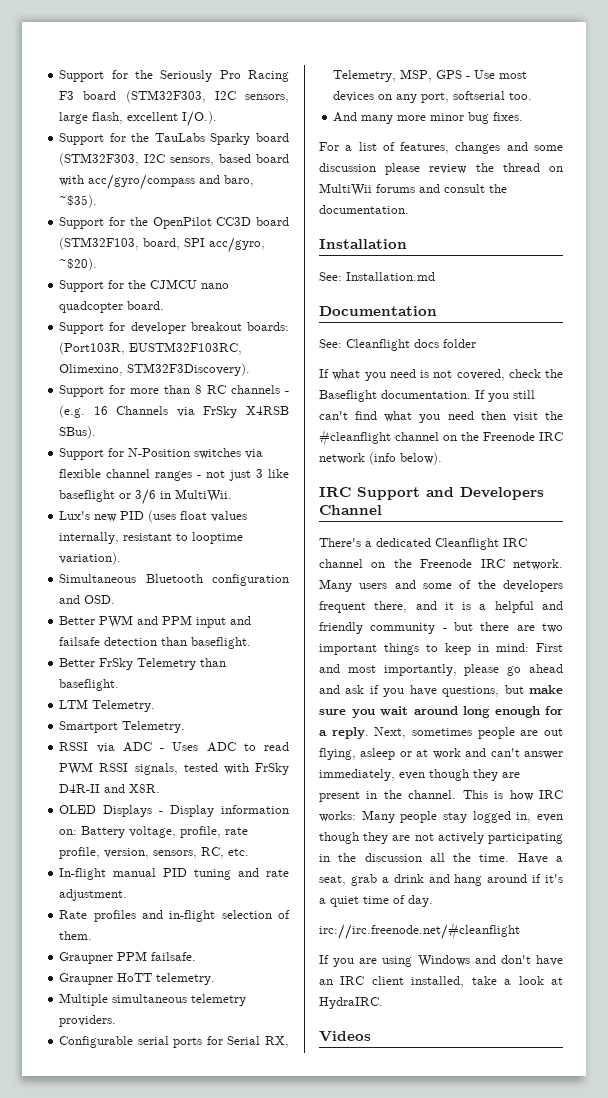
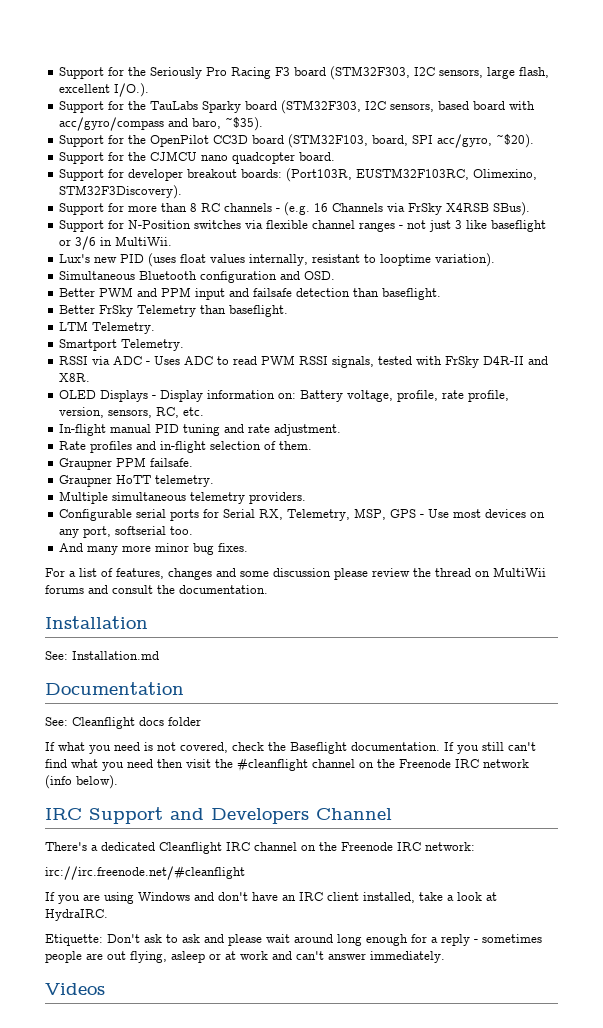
[513,559,563,570] [319,579,563,592] [319,601,563,613] [319,622,563,634] [319,643,563,655] [319,664,563,676] [319,685,563,697] [319,706,563,718] [319,727,563,739] [319,748,563,760] [319,769,520,781] [319,790,563,802] [319,810,563,823] [319,832,563,844] [319,853,563,864] [319,874,563,886] [319,895,433,907] network. Many users and some of the developers frequent there, and it is a helpful and friendly community - but there are two important things to keep in mind: First and most importantly, please go ahead and ask if you have questions, but make sure you wait around long enough for a reply. Next, sometimes people are out flying, asleep or at work and can't answer immediately, even though they are present in the channel. This is how IRC works: Many people stay logged in, even though they are not actively participating in the discussion all the time. Have a seat, grab a drink and hang around if it's a quiet time of day. -> [425,842,475,851] network:
(383, 1003) none -> [45,934,542,946] [45,951,445,963] // Etiquette: Don't ask to ask and please wait around long enough for a reply - sometimes people are out flying, asleep or at work and can't answer immediately.

